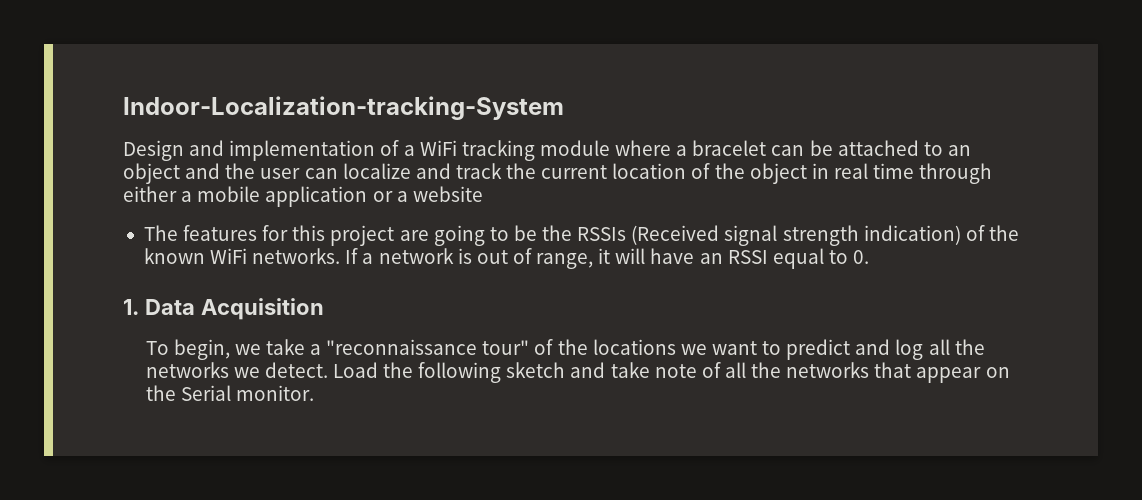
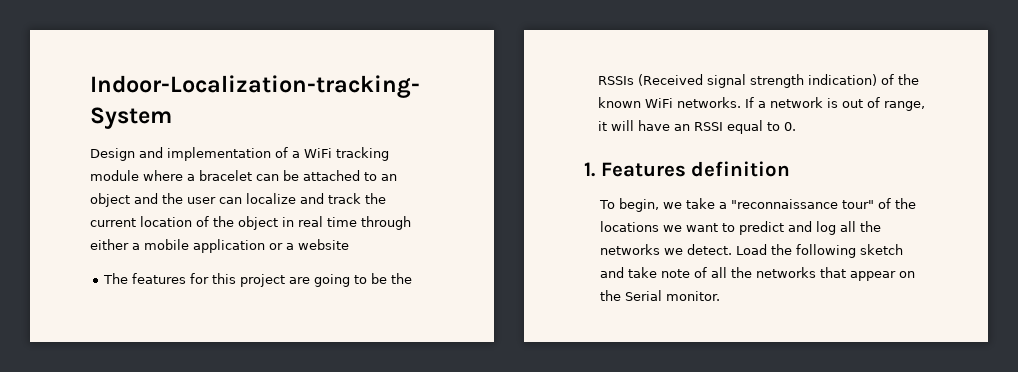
[144,298,324,320] Data Acquisition -> [600,161,791,177] Features definition

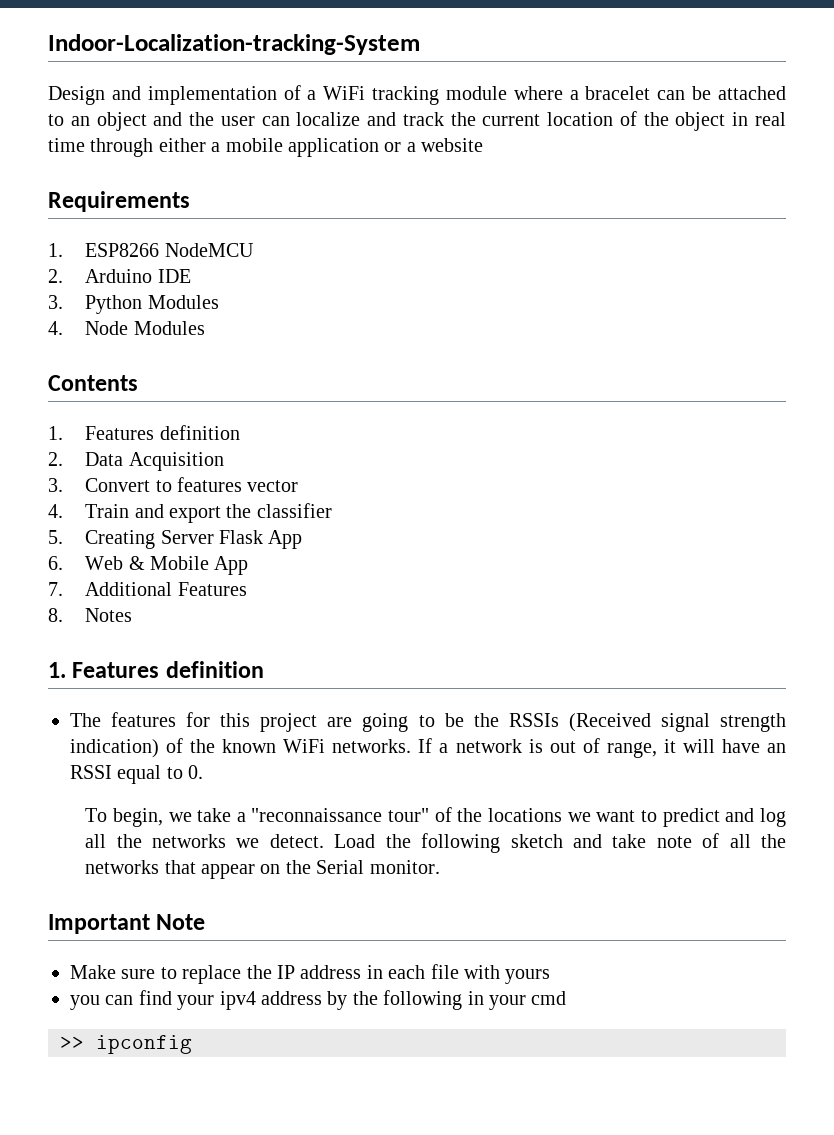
(349, 244) none -> [48,191,190,212] [48,243,254,257] [48,269,191,283] [48,295,219,314] [48,321,205,335] [48,375,138,391] [48,425,240,440] [48,452,224,471] [48,477,299,492] [48,503,332,523] [48,530,303,549] [48,556,249,575] [48,582,247,596] [48,608,133,622] [48,661,264,678] // Requirements // 1. ESP8266 NodeMCU // 2. Arduino IDE // 3. Python Modules // 4. Node Modules // Contents // 1. Features definition // 2. Data Acquisition // 3. Convert to features vector // 4. Train and export the classifier // 5. Creating Server Flask App // 6. Web & Mobile App // 7. Additional Features // 8. Notes // 1. Features definition
[584,161,791,177] // 1. Features definition -> (204, 772) none
(721, 296) none -> [48,914,206,934] [70,964,551,984] [70,990,567,1010] [60,1035,192,1054] // Important Note // Make sure to replace the IP address in each file with yours // you can find your ipv4 address by the following in your cmd // >> ipconfig

